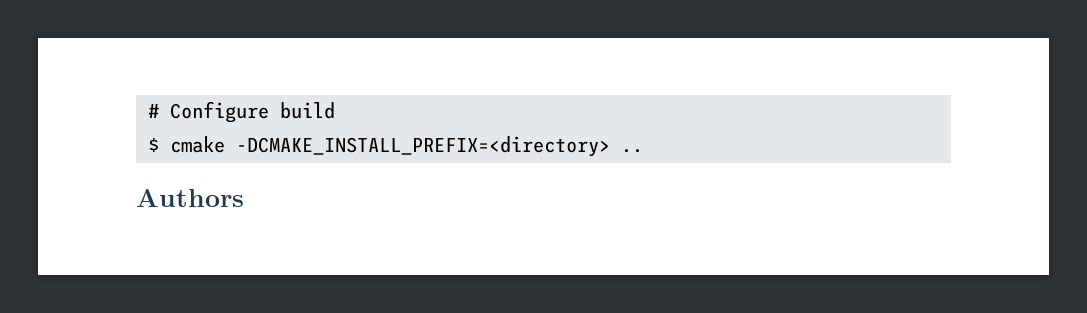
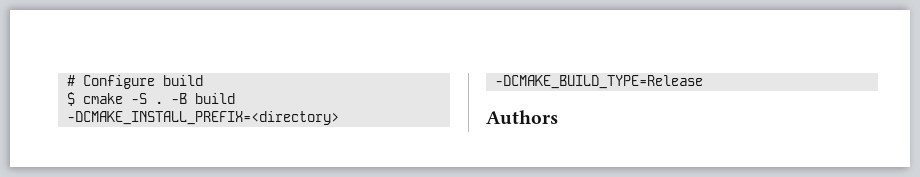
[235,136,643,157] -DCMAKE_INSTALL_PREFIX=<directory> .. -> [130,93,235,104] [66,111,339,125] [494,75,703,89] -S . -B build -DCMAKE_INSTALL_PREFIX=<directory> -DCMAKE_BUILD_TYPE=Release

